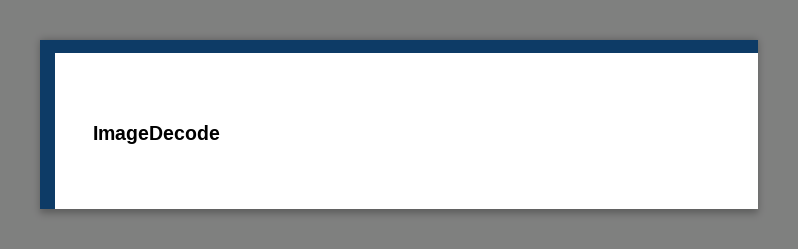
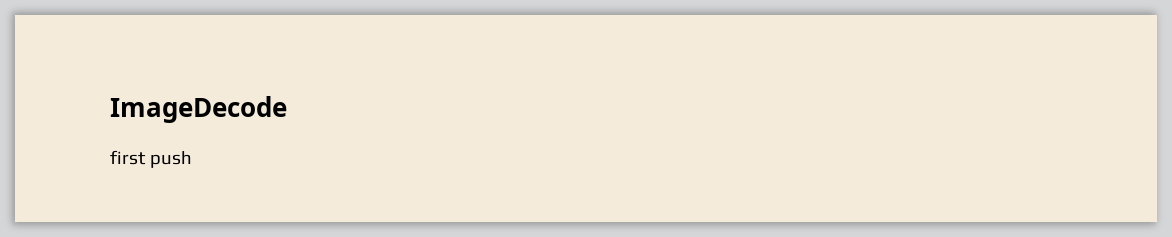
(220, 134) none -> [110,150,192,168] // first push

